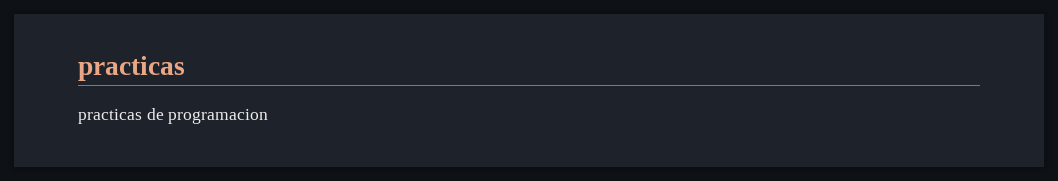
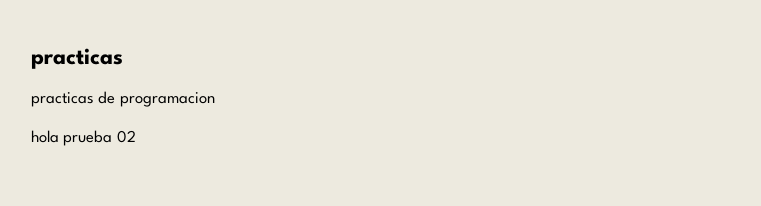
(269, 116) none -> [31,130,136,146] // hola prueba 02

